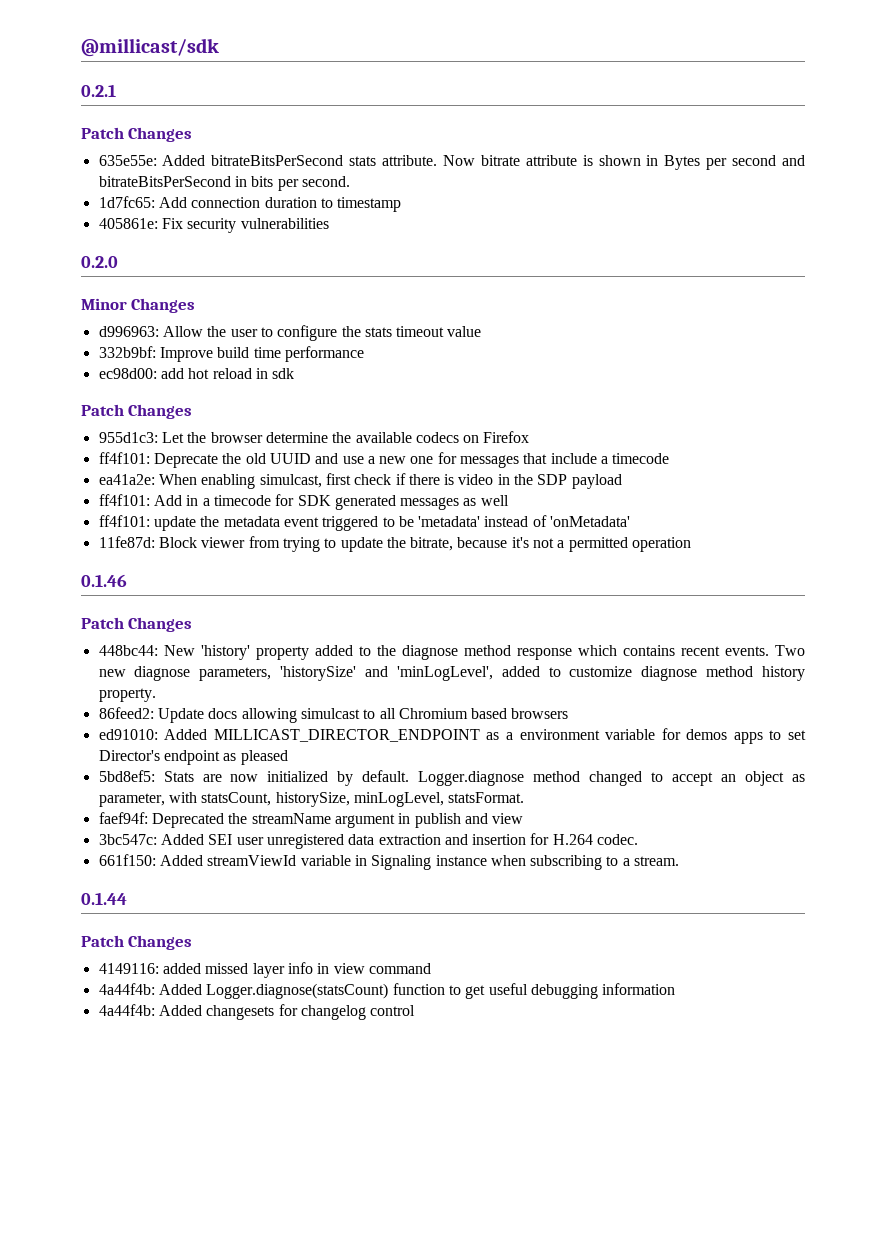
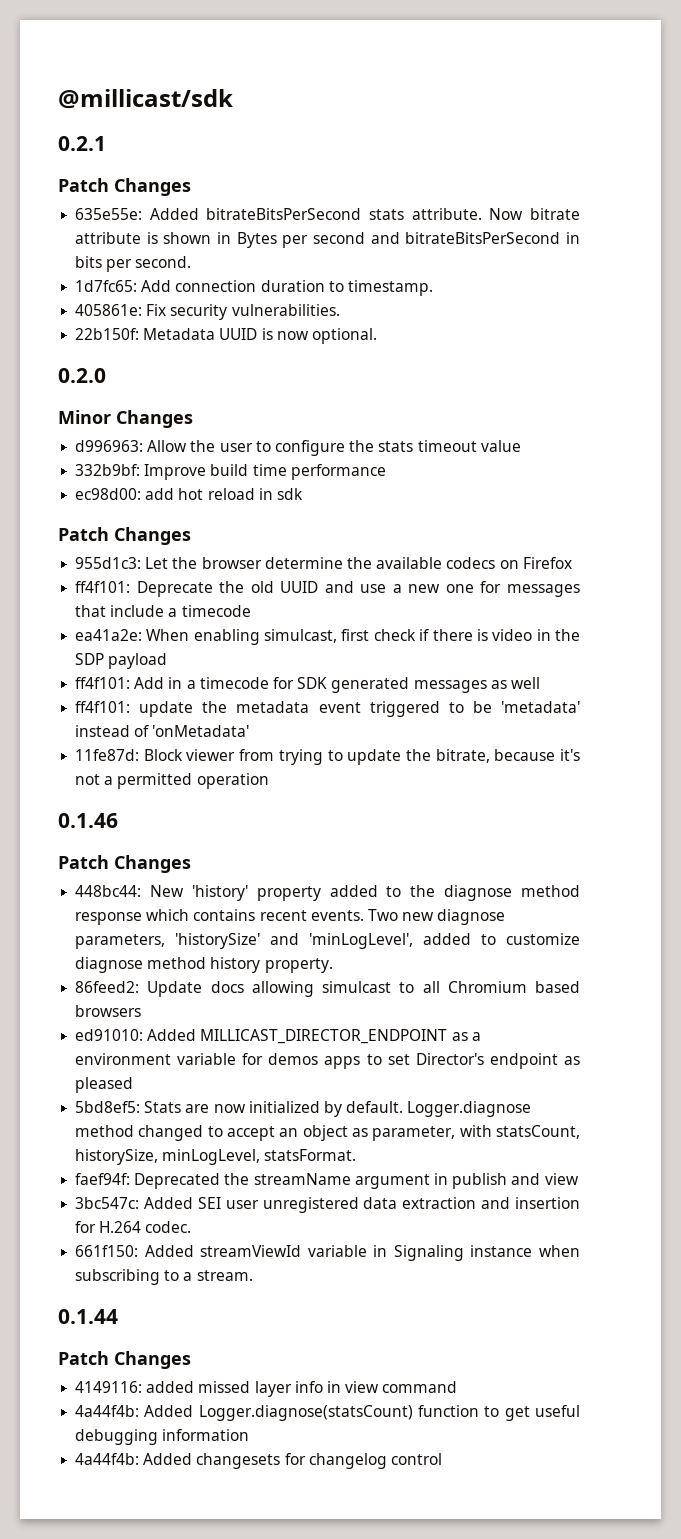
[337,197,402,212] timestamp -> [347,280,433,296] timestamp.
[240,218,329,229] vulnerabilities -> [231,304,340,316] [75,328,377,344] vulnerabilities. // 22b150f: Metadata UUID is now optional.

